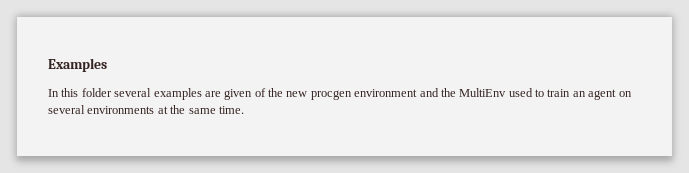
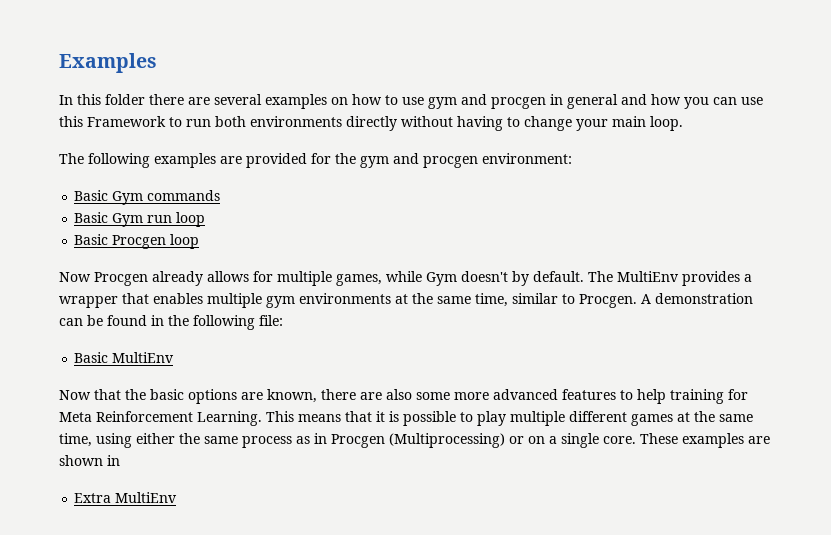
[114,88,632,100] [48,105,244,114] several examples are given of the new procgen environment and the MultiEnv used to train an agent on several environments at the same time. -> [149,94,763,109] [59,116,683,131] [59,153,572,168] [74,190,221,205] [74,212,206,227] [74,234,200,249] [59,271,752,286] [59,293,753,308] [59,315,283,330] [74,352,175,363] [59,389,748,404] [59,411,753,426] [59,433,770,448] [59,455,120,466] [74,492,178,503] there are several examples on how to use gym and procgen in general and how you can use this Framework to run both environments directly without having to change your main loop. // The following examples are provided for the gym and procgen environment: // Basic Gym commands // Basic Gym run loop // Basic Procgen loop // Now Procgen already allows for multiple games, while Gym doesn't by default. The MultiEnv provides a wrapper that enables multiple gym environments at the same time, similar to Procgen. A demonstration can be found in the following file: // Basic MultiEnv // Now that the basic options are known, there are also some more advanced features to help training for Meta Reinforcement Learning. This means that it is possible to play multiple different games at the same time, using either the same process as in Procgen (Multiprocessing) or on a single core. These examples are shown in // Extra MultiEnv

